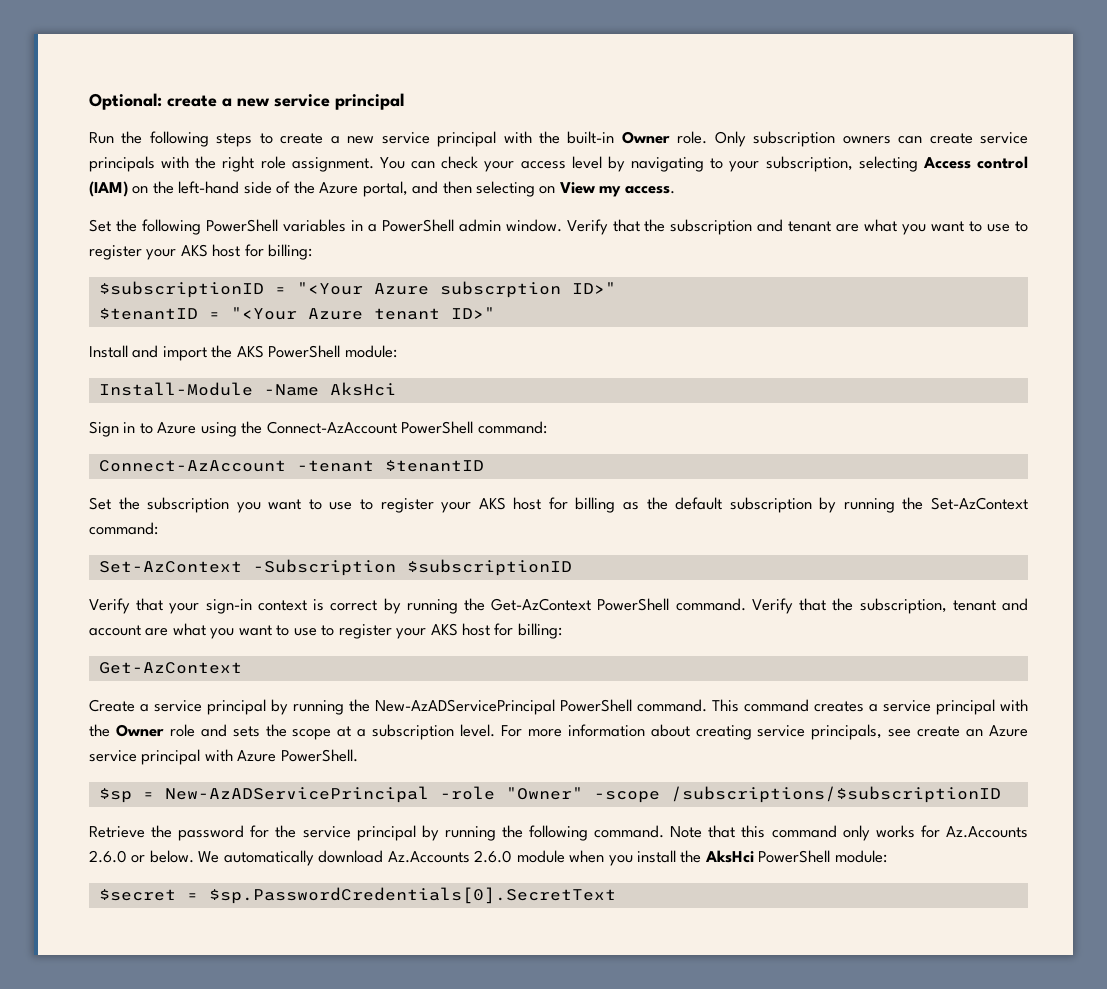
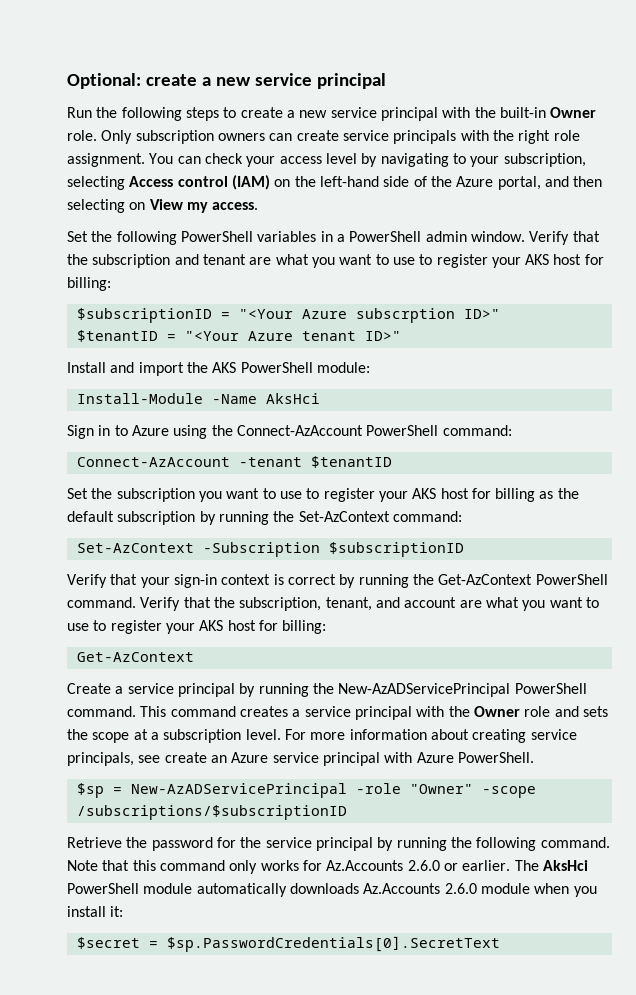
[952,600,996,611] tenant -> [325,597,372,611] tenant,
[149,850,384,866] below. We automatically download -> [462,860,588,871] [67,883,359,897] earlier. The AksHci PowerShell module automatically downloads
[680,850,887,863] the AksHci PowerShell module: -> [110,906,124,917] it:

